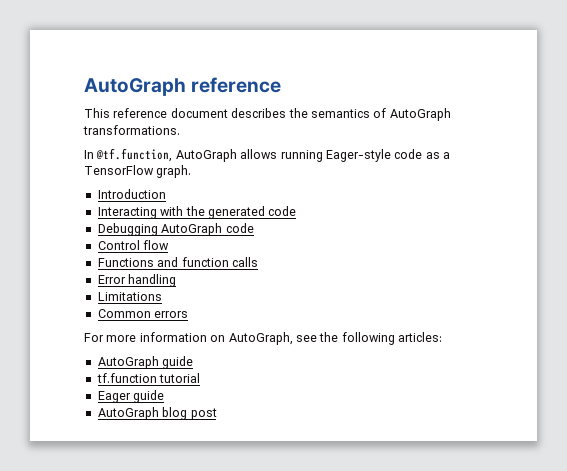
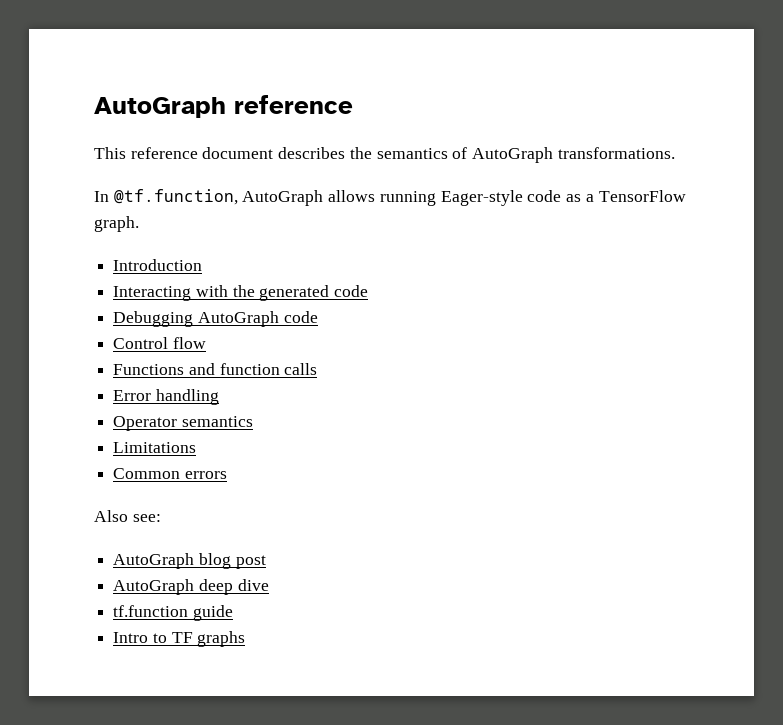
(177, 280) none -> [113,416,253,431] // Operator semantics
[84,332,442,345] [97,356,194,369] [96,373,201,383] [97,390,165,403] [97,407,217,420] For more information on AutoGraph, see the following articles: // AutoGraph guide // tf.function tutorial // Eager guide // AutoGraph blog post -> [94,510,161,522] [113,553,266,569] [113,579,269,595] [113,605,233,621] [113,631,246,647] Also see: // AutoGraph blog post // AutoGraph deep dive // tf.function guide // Intro to TF graphs

